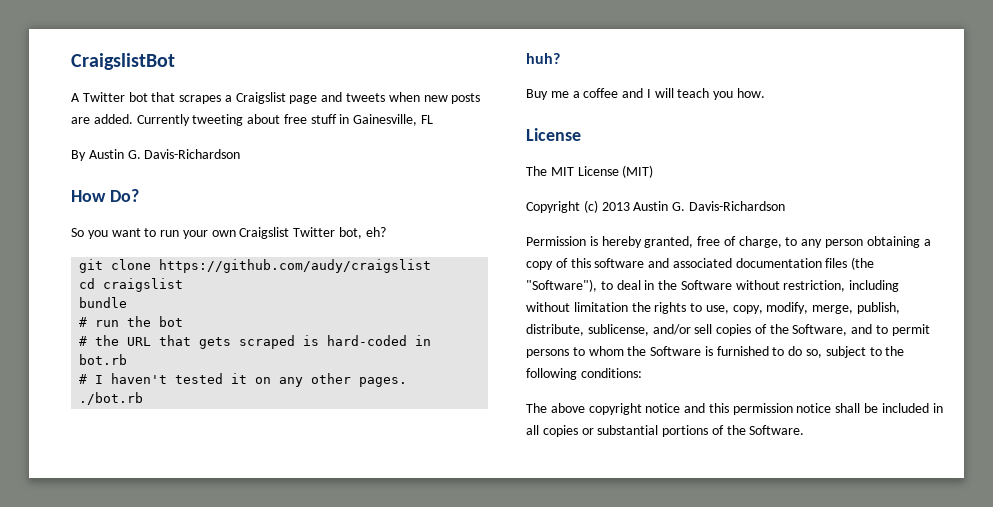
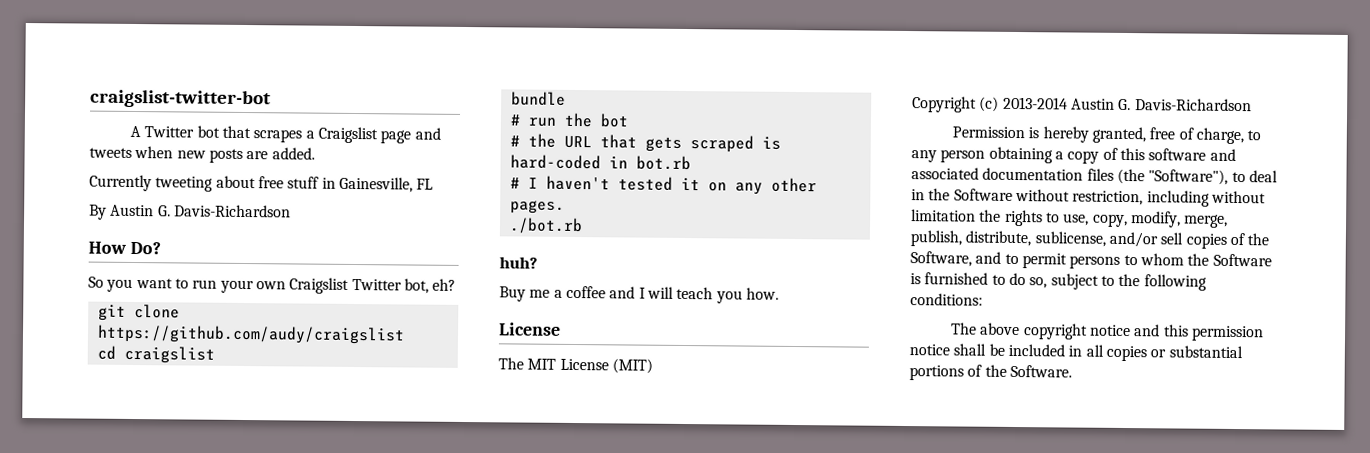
[71,53,175,70] CraigslistBot -> [90,89,271,109] craigslist-twitter-bot
(133, 119) none -> (315, 153) //
[601,202,630,211] 2013 -> [1002,96,1068,110] 2013-2014

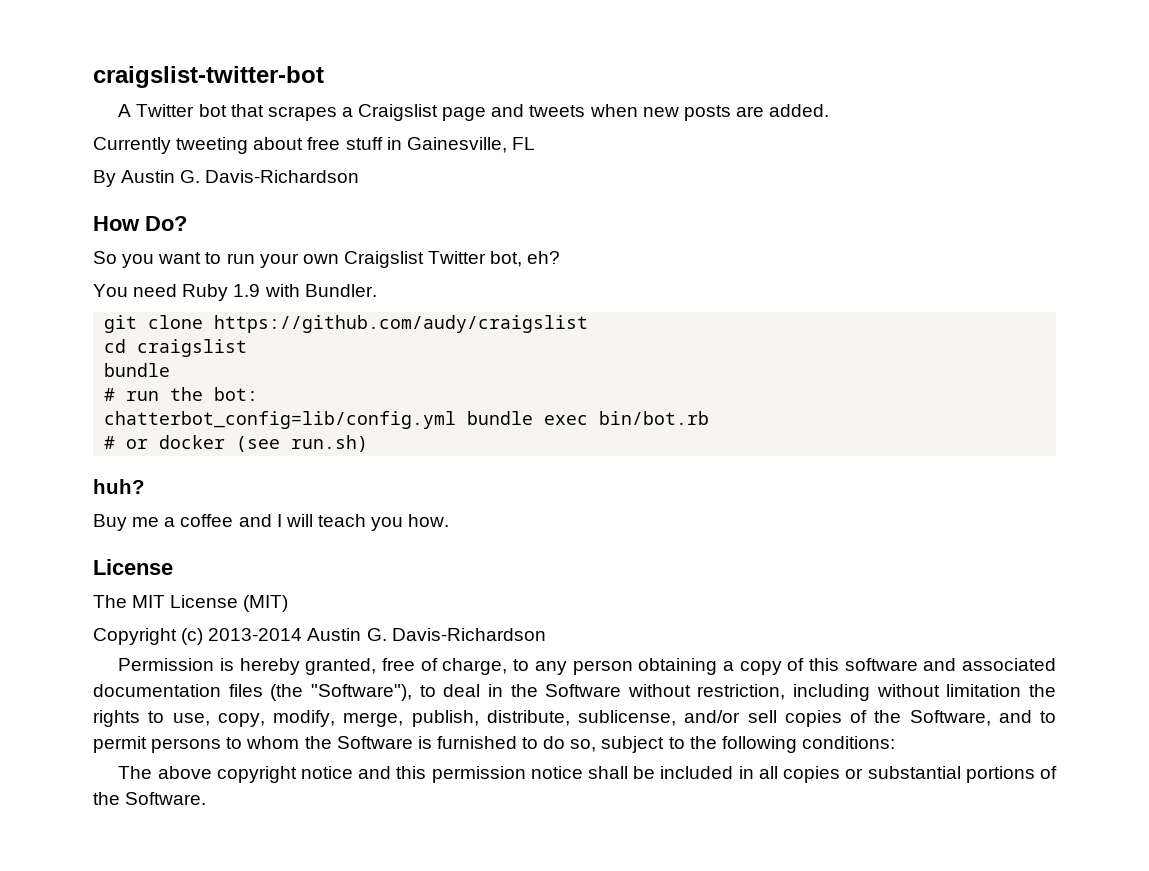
(457, 284) none -> [93,284,377,301] // You need Ruby 1.9 with Bundler.
[599,113,629,128] [509,133,781,153] [509,154,691,171] [509,175,817,195] [509,200,565,214] [508,217,583,235] bot // # the URL that gets scraped is hard-coded in bot.rb // # I haven't tested it on any other pages. // ./bot.rb -> [214,387,259,401] [104,411,710,429] [104,435,369,452] bot: // chatterbot_config=lib/config.yml bundle exec bin/bot.rb // # or docker (see run.sh)

